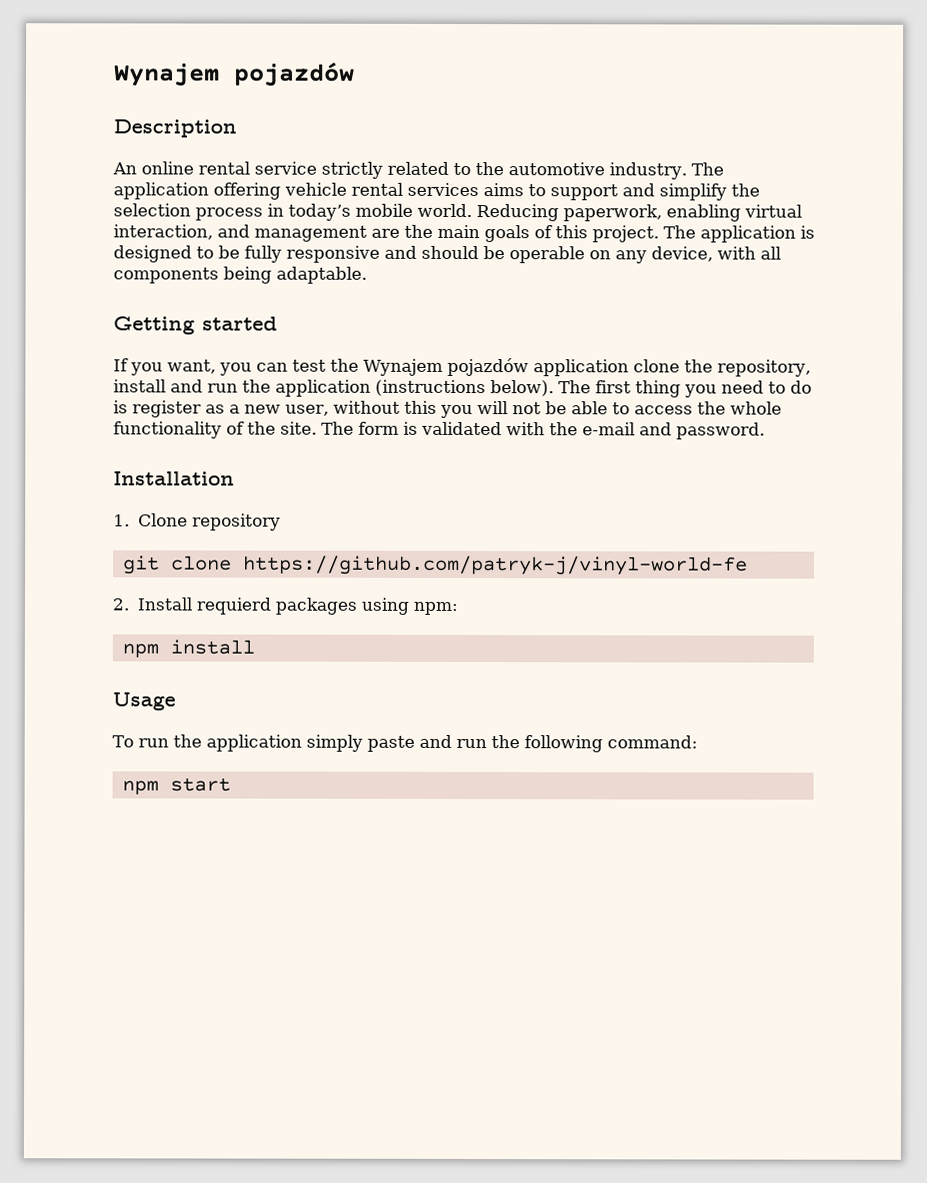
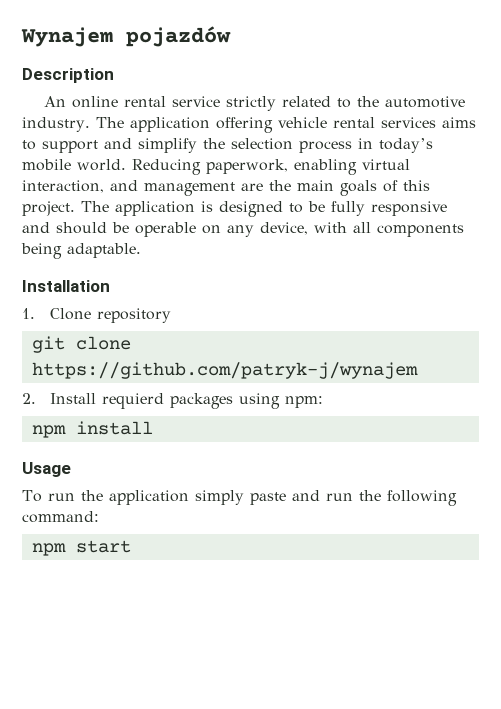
[113,316,278,335] [113,357,811,377] [113,379,812,398] [113,400,782,419] [113,421,765,440] // Getting started // If you want, you can test the Wynajem pojazdów application clone the repository, install and run the application (instructions below). The first thing you need to do is register as a new user, without this you will not be able to access the whole functionality of the site. The form is validated with the e-mail and password. -> (141, 250) none
[242,555,748,576] https://github.com/patryk-j/vinyl-world-fe -> [31,362,418,379] https://github.com/patryk-j/wynajem

